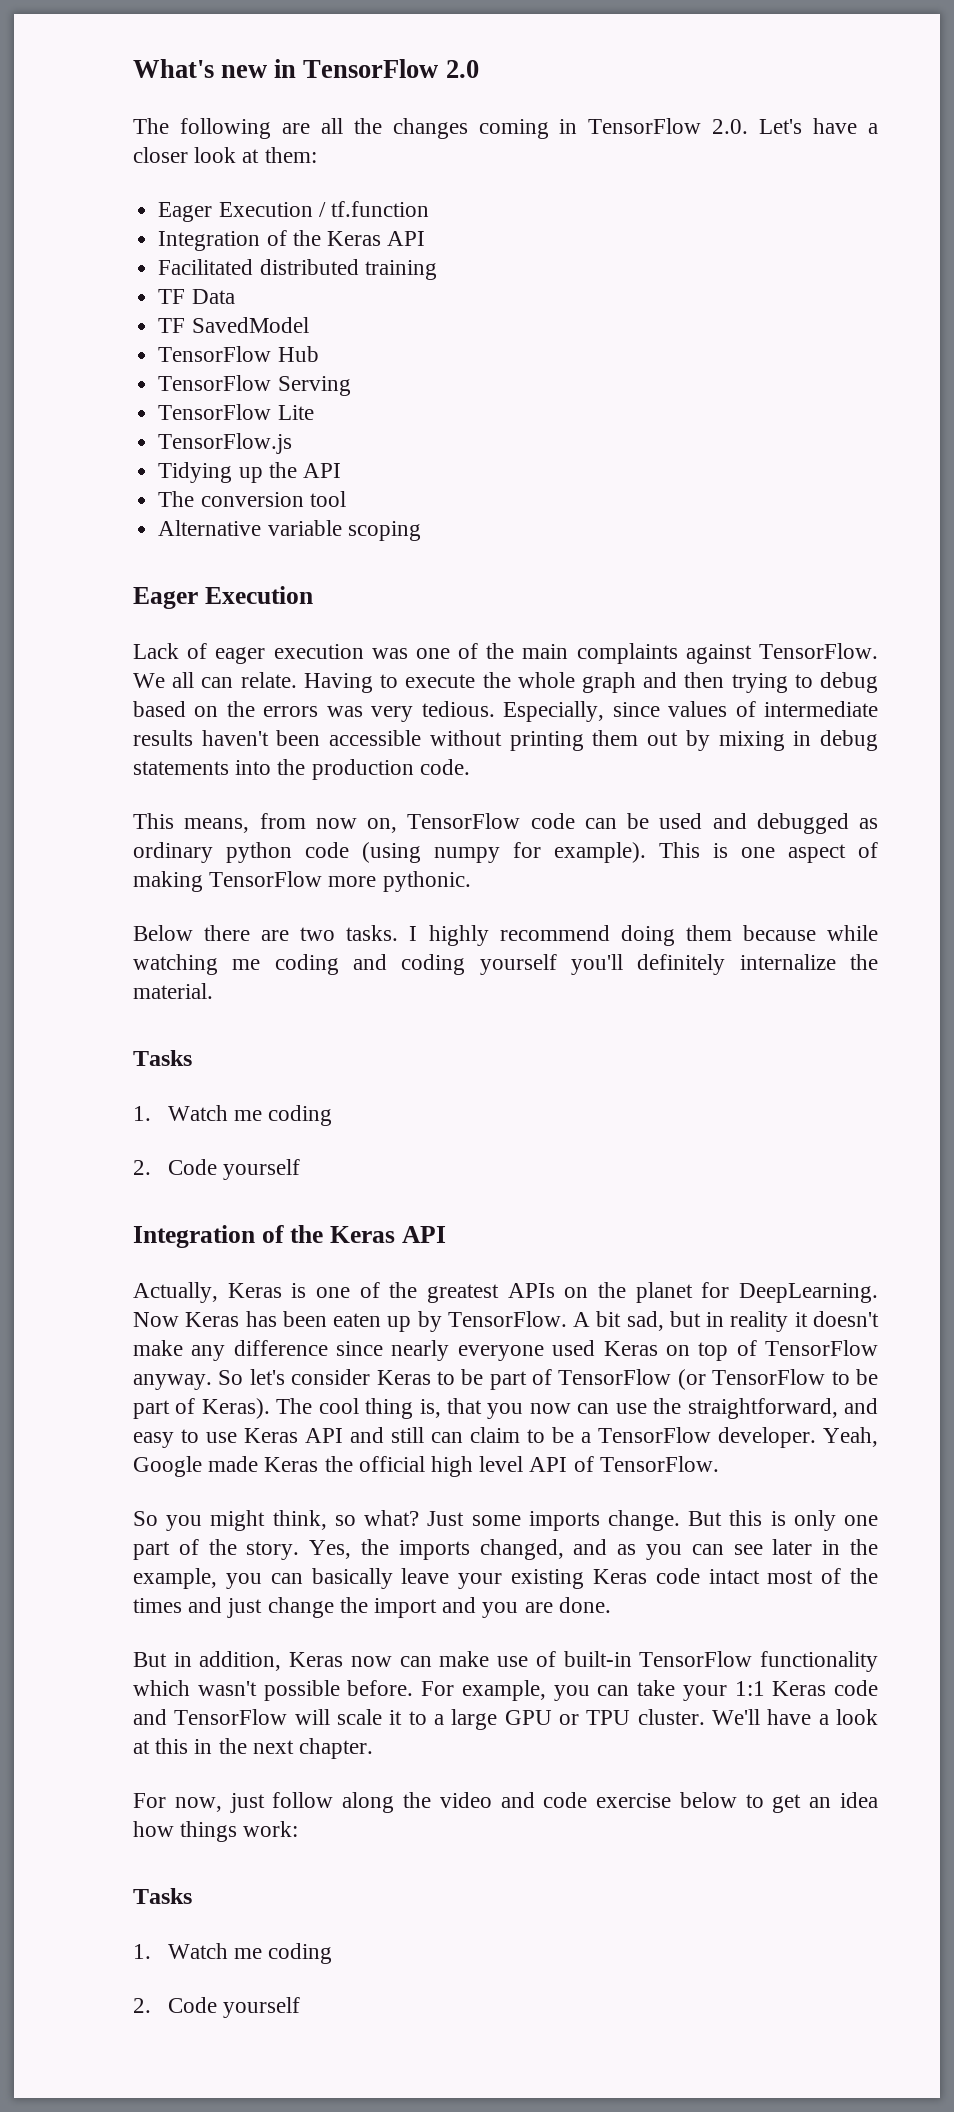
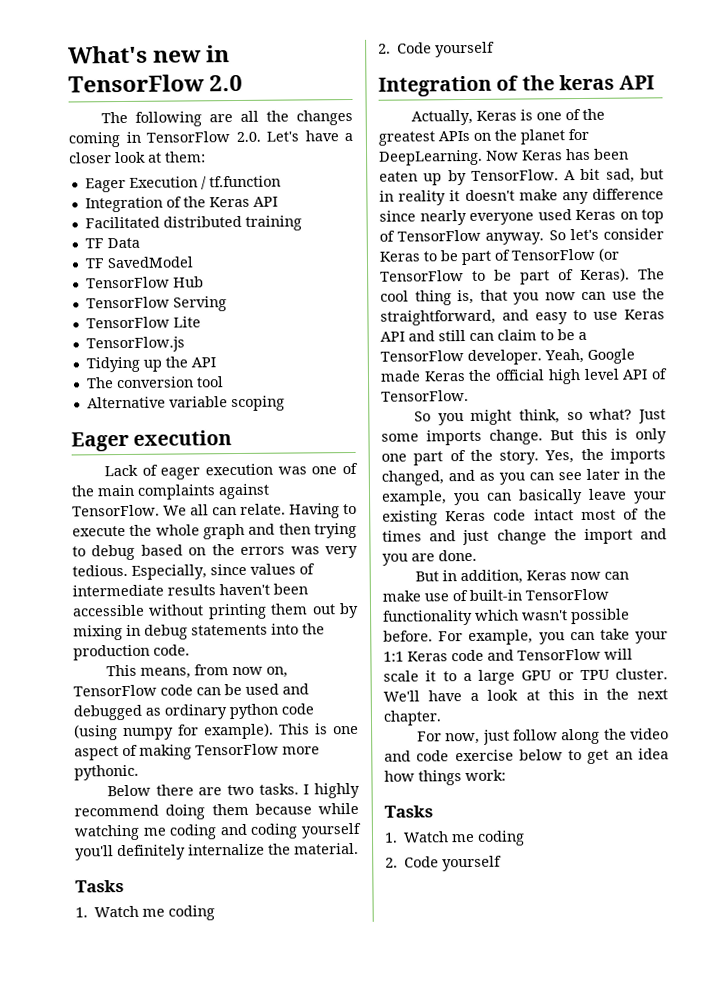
[204,586,313,604] Execution -> [133,430,233,446] execution
[329,1226,395,1243] Keras -> [558,74,615,91] keras

